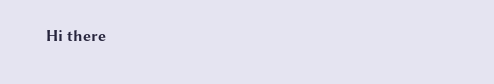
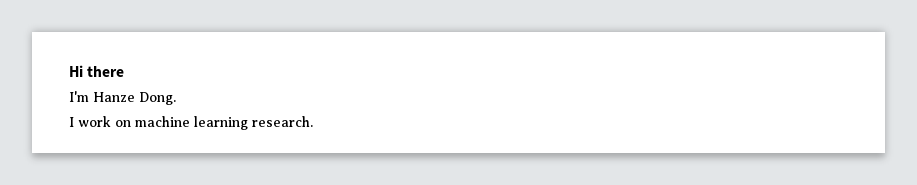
(107, 35) none -> [69,91,176,105] [69,116,313,130] // I'm Hanze Dong. // I work on machine learning research.

